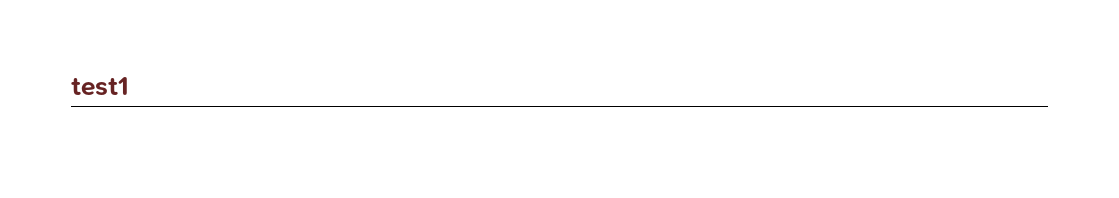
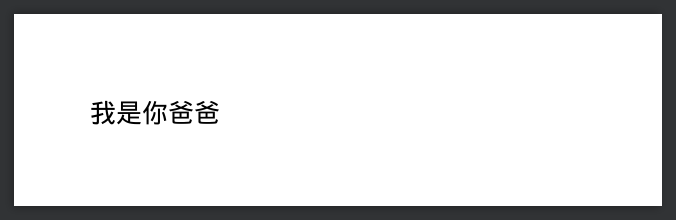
[71,77,129,96] test1 -> [90,100,220,125] 我是你爸爸

